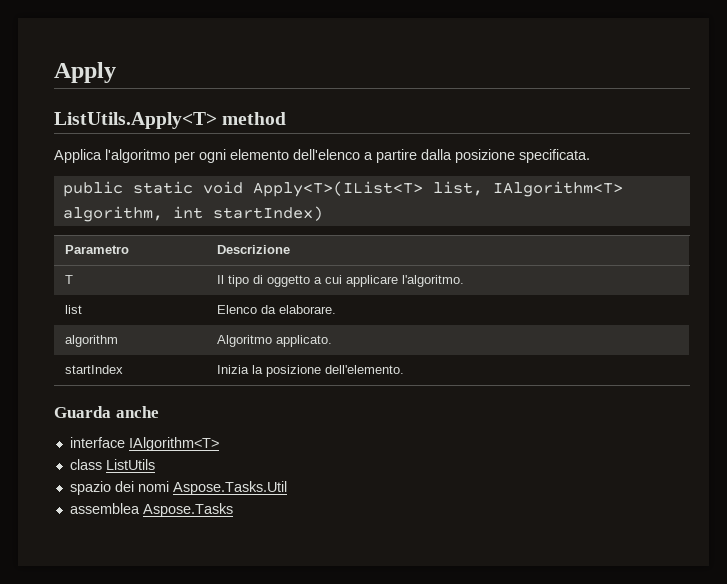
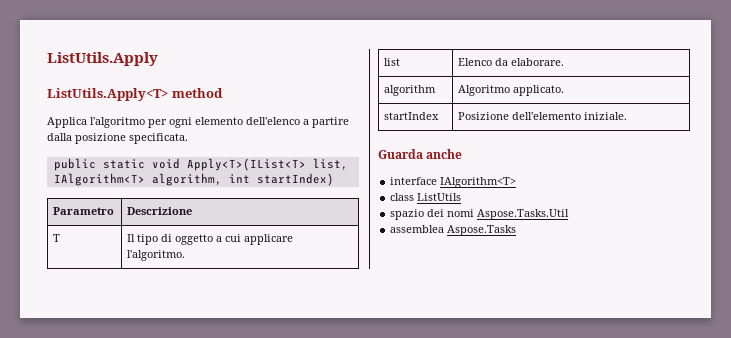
[54,62,116,83] Apply -> [47,52,158,66] ListUtils.Apply
[216,365,404,377] Inizia la posizione dell'elemento. -> [458,112,628,120] Posizione dell'elemento iniziale.

